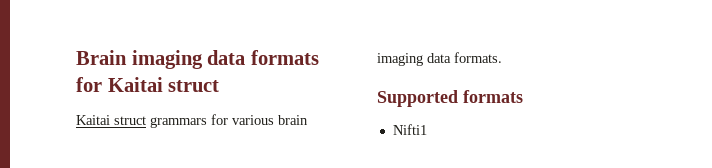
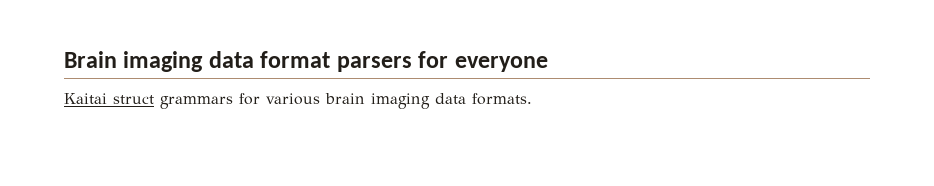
[250,50,319,65] [76,77,220,92] formats for Kaitai struct -> [260,51,548,72] format parsers for everyone
[377,90,523,107] [392,124,427,135] // Supported formats // Nifti1 -> (532, 99) none

